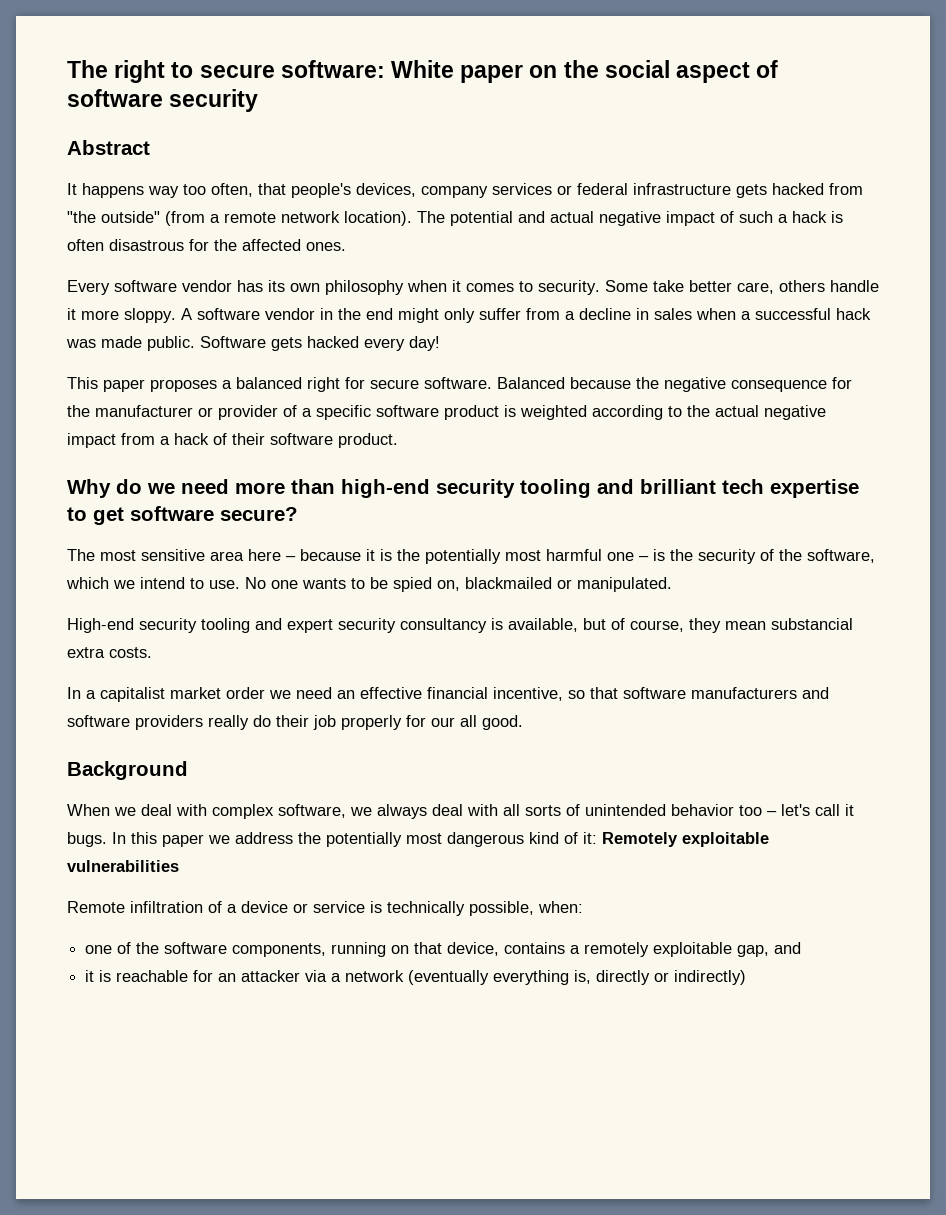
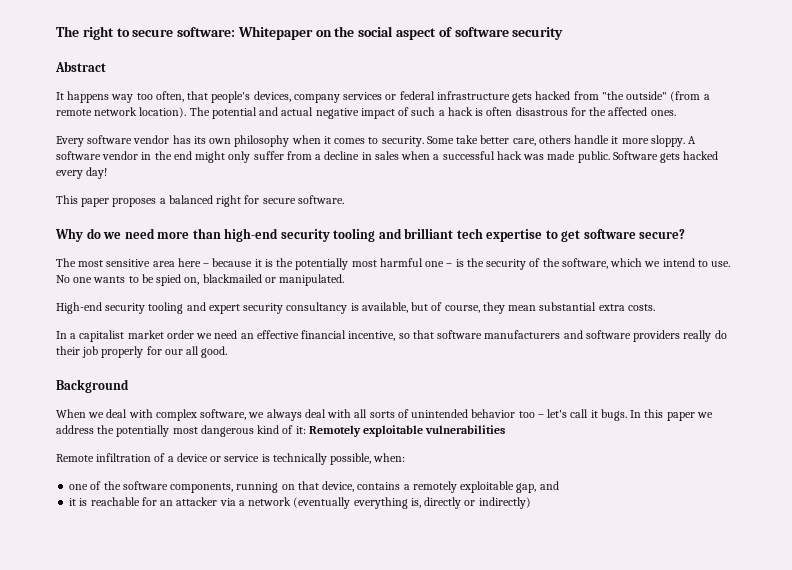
[391,60,524,83] White paper -> [237,26,313,40] Whitepaper
[497,377,852,392] [67,405,826,420] [67,433,398,448] Balanced because the negative consequence for the manufacturer or provider of a specific software product is weighted according to the actual negative impact from a hack of their software product. -> (344, 199) none
[771,618,853,630] substancial -> [539,302,597,311] substantial

